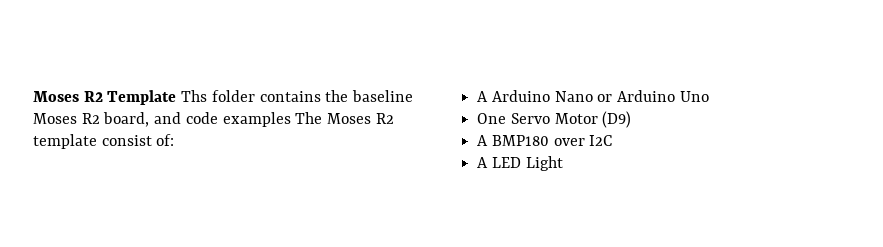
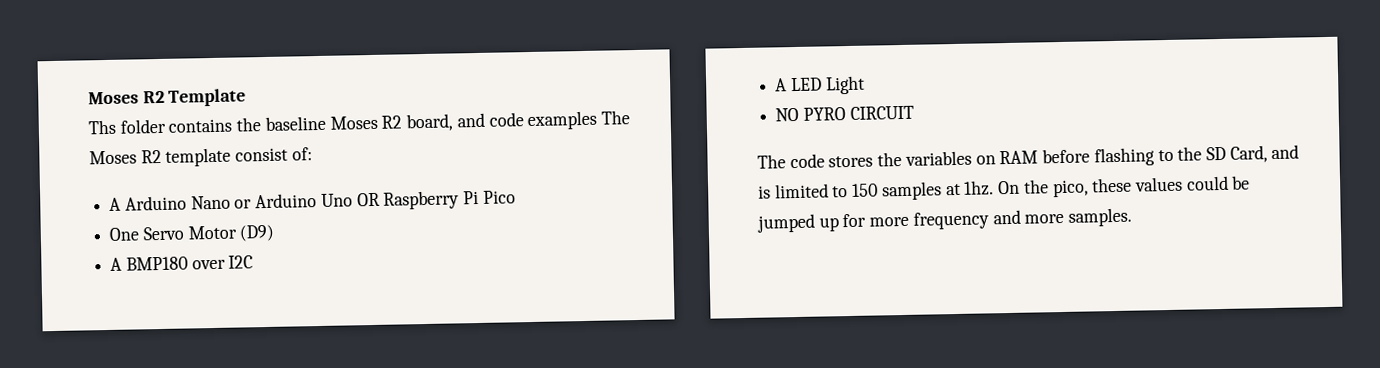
(177, 97) none -> (247, 97) //
(709, 96) none -> [356,190,516,210] OR Raspberry Pi Pico
(563, 163) none -> [775,105,914,122] [757,144,1300,169] [758,175,1251,201] [757,207,1133,233] // NO PYRO CIRCUIT // The code stores the variables on RAM before flashing to the SD Card, and is limited to 150 samples at 1hz. On the pico, these values could be jumped up for more frequency and more samples.

